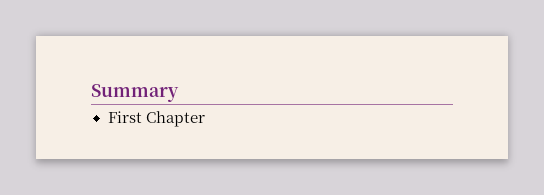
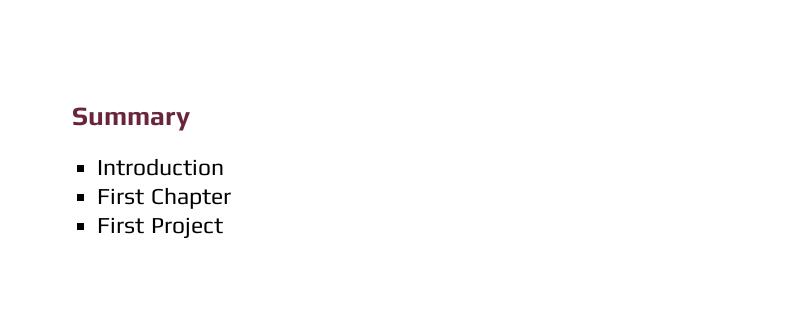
(179, 93) none -> [97,158,225,176] // Introduction
(205, 119) none -> [97,217,223,239] // First Project

